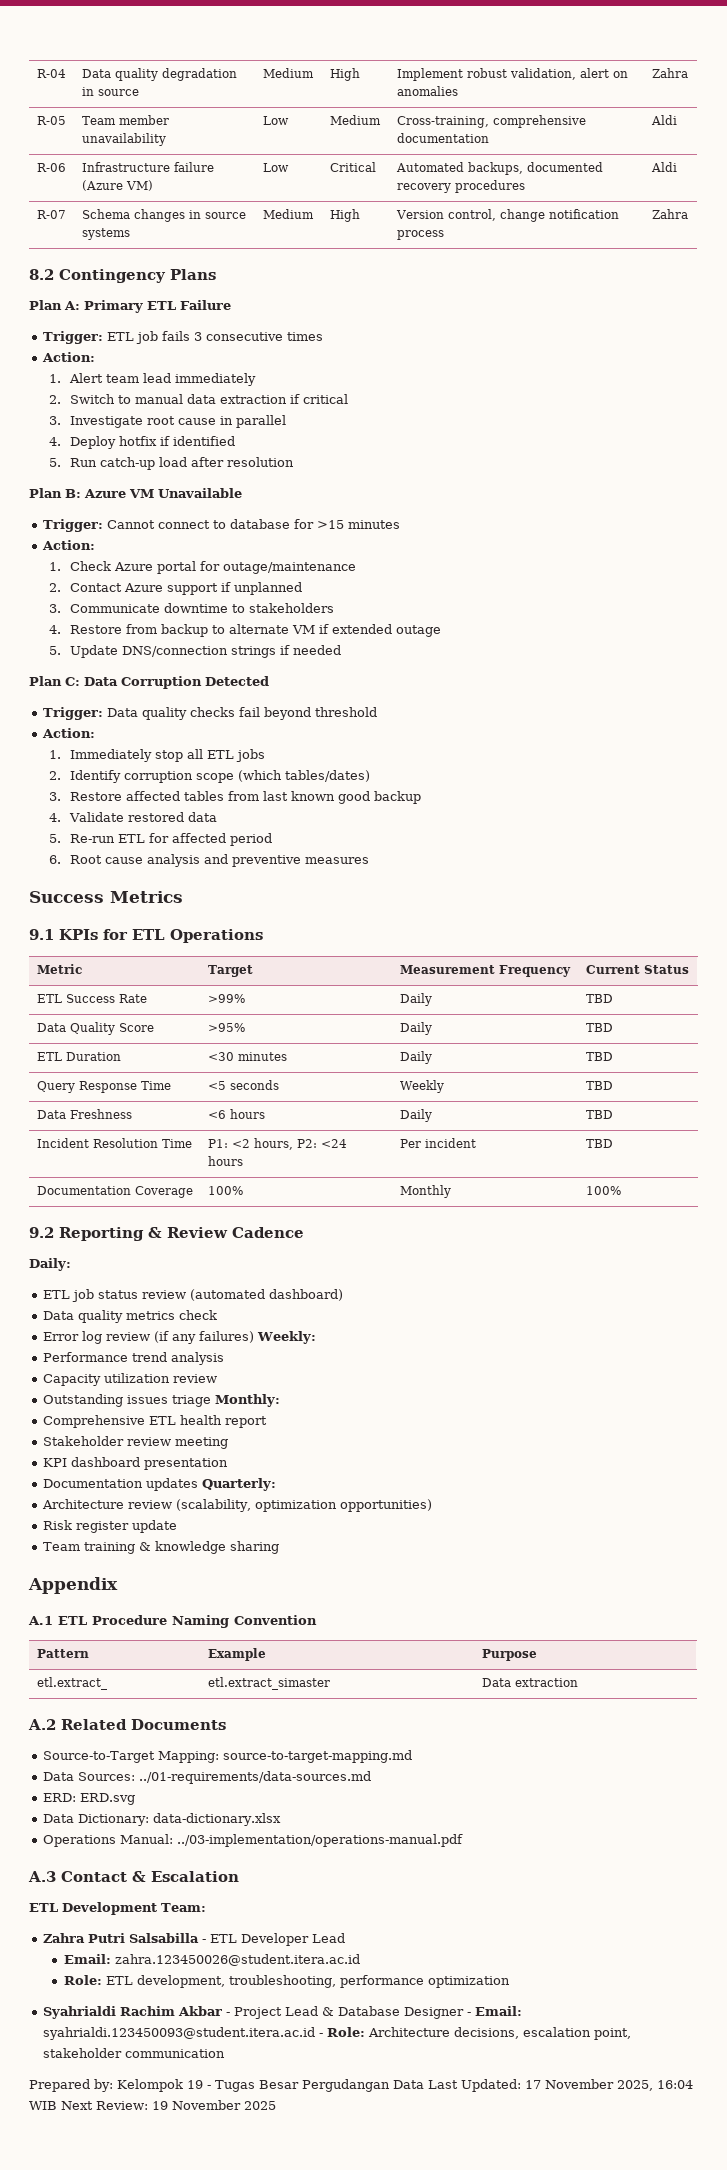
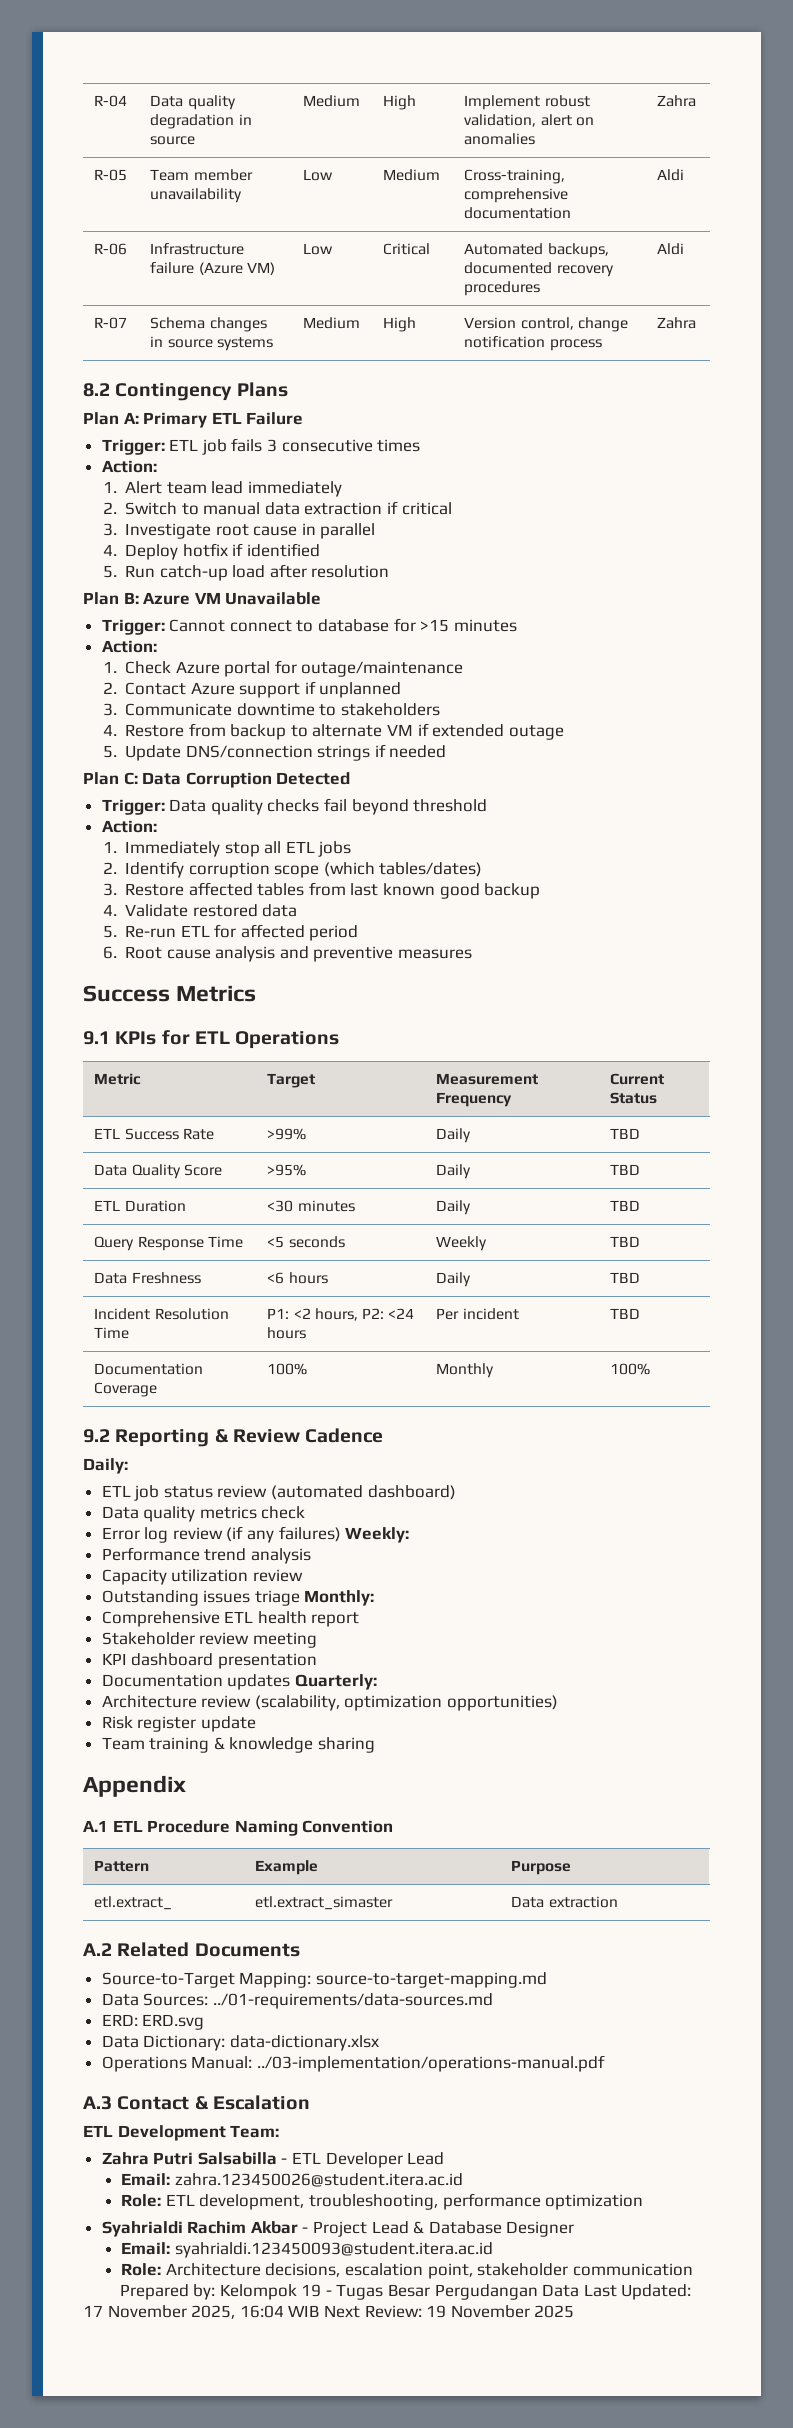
[467,2012,472,2016] - -> (575, 2229) //
[319,2033,324,2037] - -> (493, 2250) //

